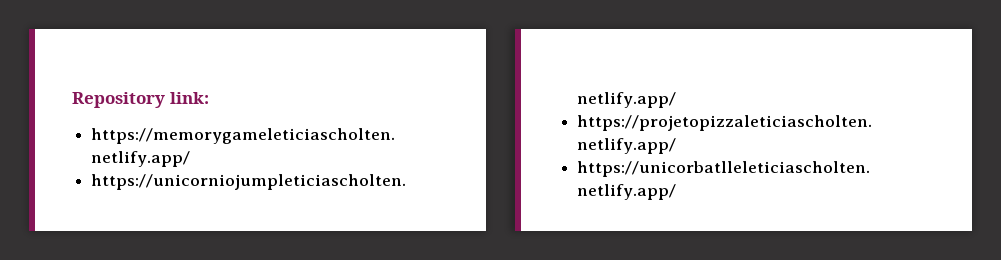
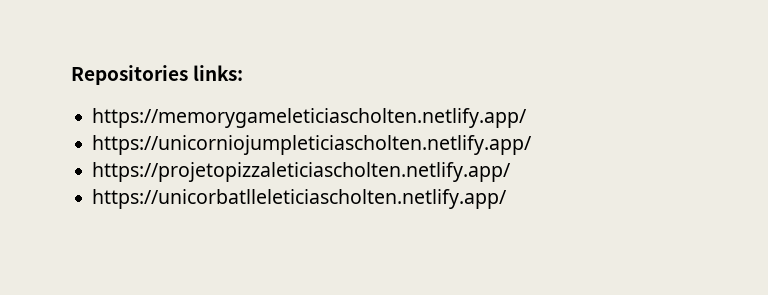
[72,92,209,108] Repository link: -> [71,65,244,85] Repositories links:

